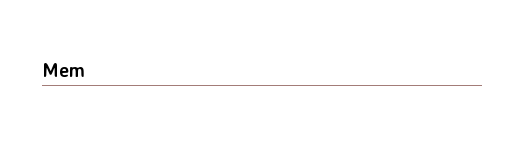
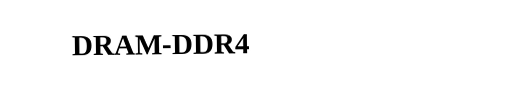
[42,63,85,77] Mem -> [71,34,251,56] DRAM-DDR4

